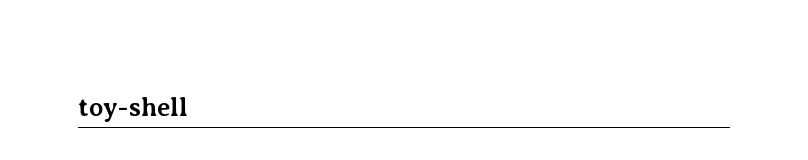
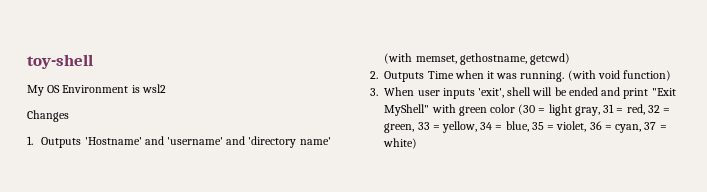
(188, 109) none -> [27,84,166,96] [27,110,69,122] [27,136,331,148] [384,53,571,65] [370,70,672,82] [370,87,676,99] [384,104,671,116] [384,121,667,133] [383,138,418,149] // My OS Environment is wsl2 // Changes // 1. Outputs 'Hostname' and 'username' and 'directory name' (with memset, gethostname, getcwd) // 2. Outputs Time when it was running. (with void function) // 3. When user inputs 'exit', shell will be ended and print "Exit MyShell" with green color (30 = light gray, 31 = red, 32 = green, 33 = yellow, 34 = blue, 35 = violet, 36 = cyan, 37 = white)

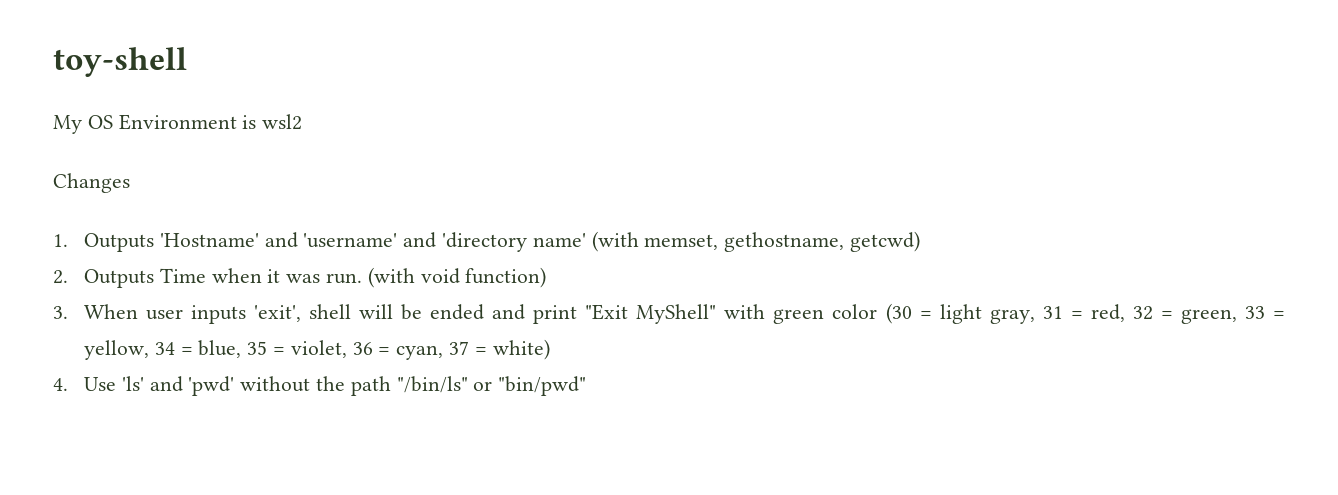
[520,71,565,82] running. -> [325,273,362,284] run.
(418, 143) none -> [53,376,587,396] // 4. Use 'ls' and 'pwd' without the path "/bin/ls" or "bin/pwd"

